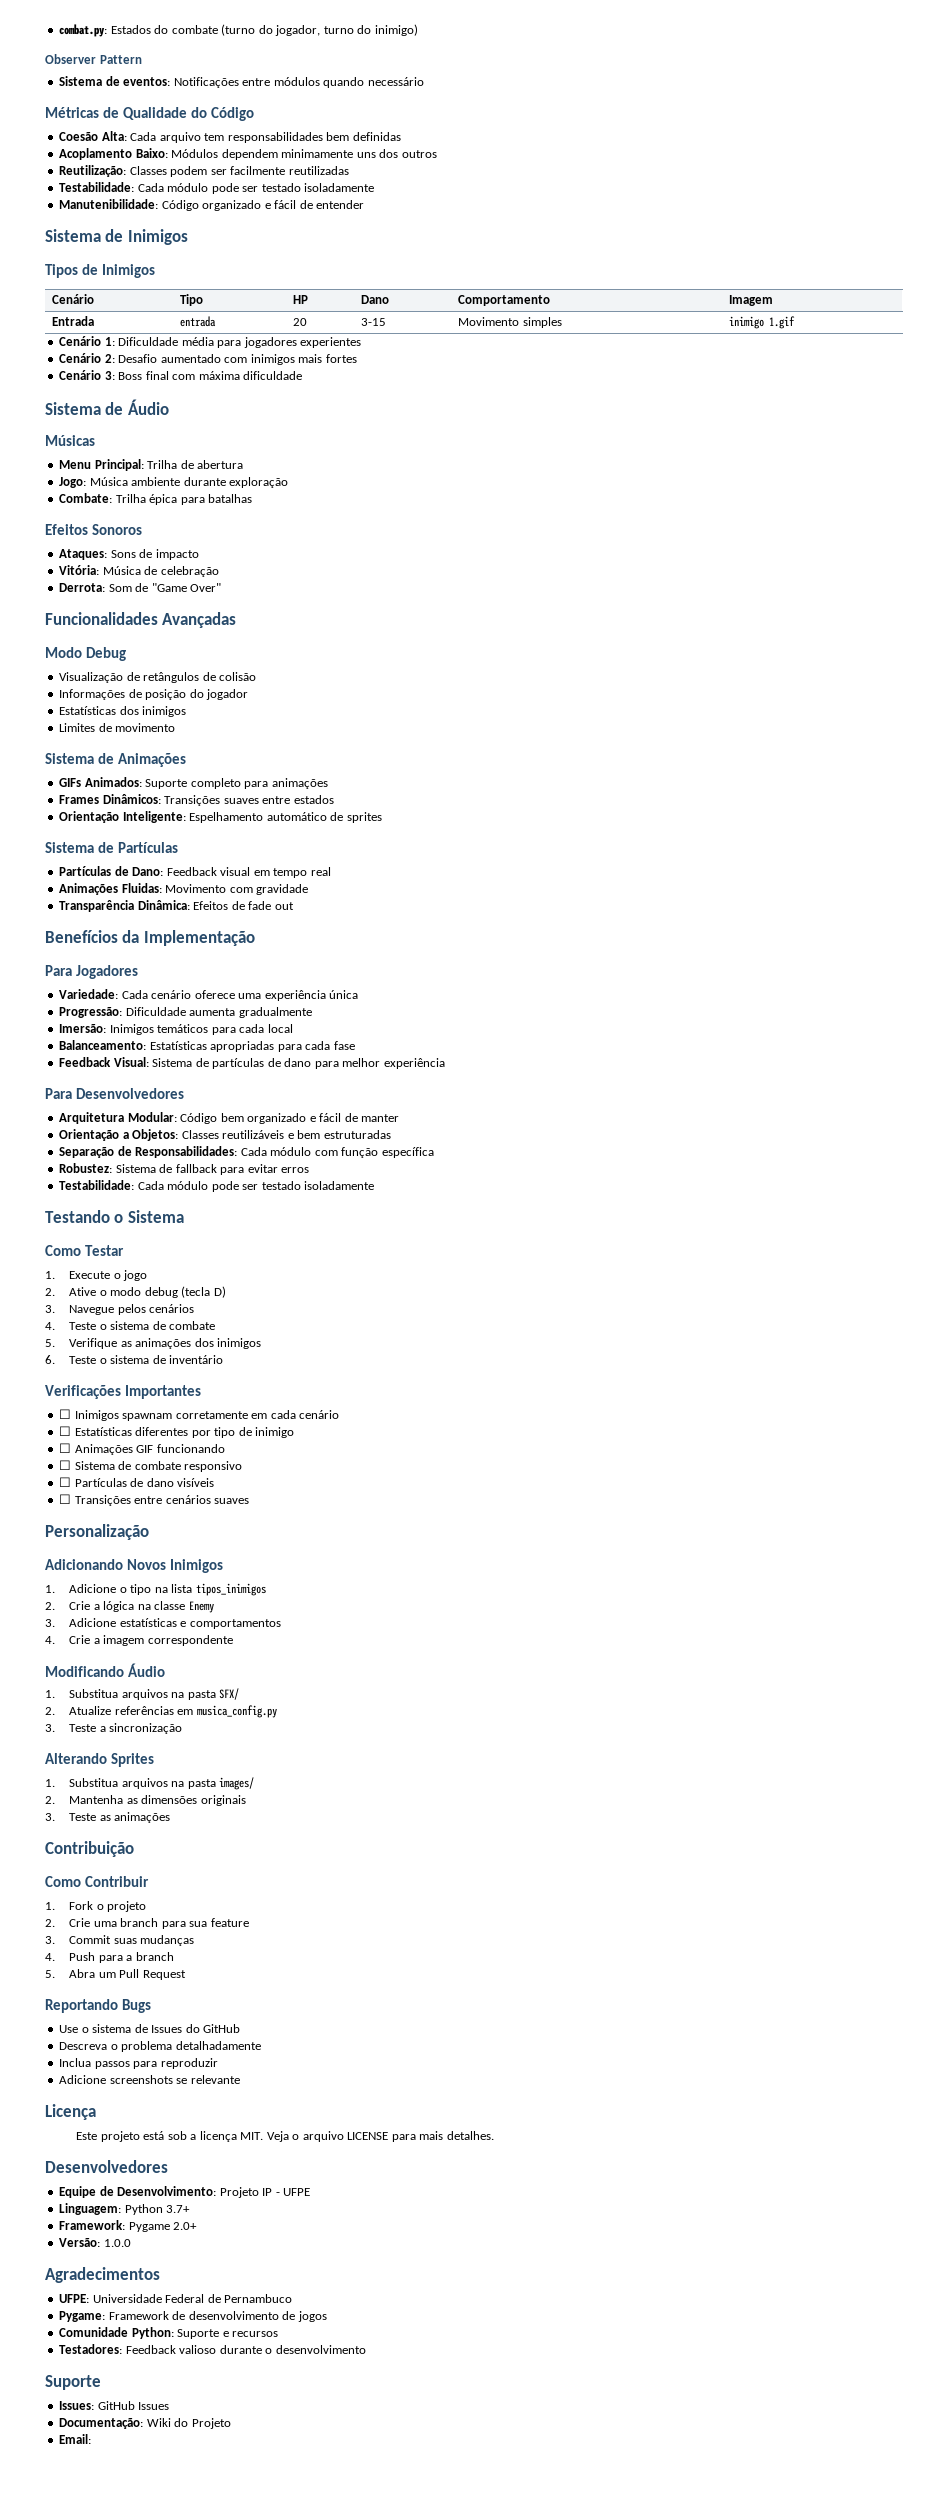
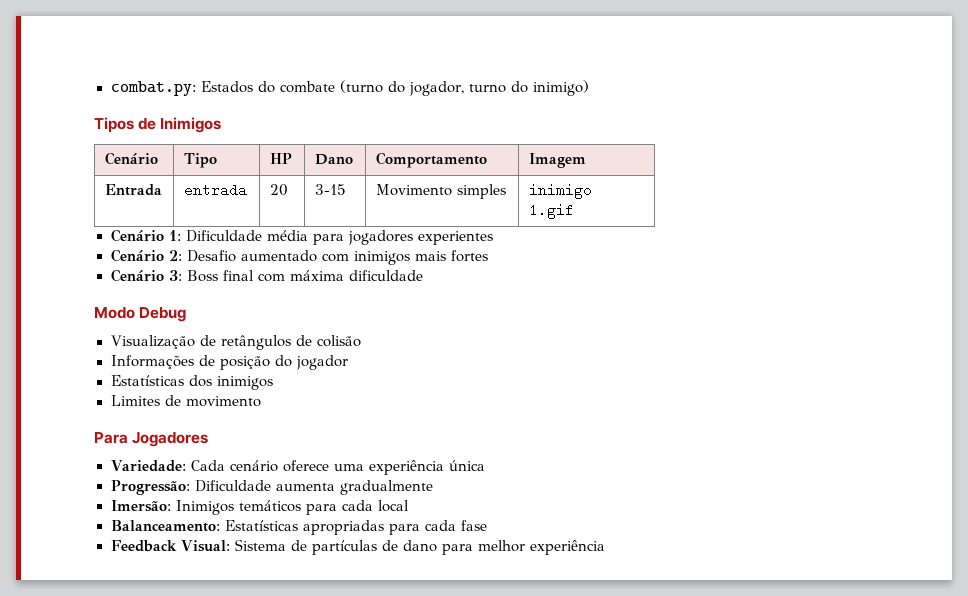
[45,54,142,64] [59,76,424,88] [45,107,254,121] [59,131,401,143] [59,148,437,160] [59,165,349,177] [59,182,375,194] [59,199,365,211] [45,229,188,245] // Observer Pattern // Sistema de eventos: Notificações entre módulos quando necessário // Métricas de Qualidade do Código // Coesão Alta: Cada arquivo tem responsabilidades bem definidas // Acoplamento Baixo: Módulos dependem minimamente uns dos outros // Reutilização: Classes podem ser facilmente reutilizadas // Testabilidade: Cada módulo pode ser testado isoladamente // Manutenibilidade: Código organizado e fácil de entender // Sistema de Inimigos -> (589, 88) none
[45,399,169,415] [45,435,95,446] [59,459,244,471] [59,477,289,488] [59,493,253,505] [45,524,142,535] [59,549,199,560] [59,565,219,577] [59,583,222,592] [45,612,237,628] // Sistema de Áudio // Músicas // Menu Principal: Trilha de abertura // Jogo: Música ambiente durante exploração // Combate: Trilha épica para batalhas // Efeitos Sonoros // Ataques: Sons de impacto // Vitória: Música de celebração // Derrota: Som de "Game Over" // Funcionalidades Avançadas -> (423, 275) none
[45,753,186,767] [59,777,328,789] [59,794,334,806] [59,811,382,823] [45,842,178,853] [59,866,331,878] [59,883,309,895] [59,900,294,912] [45,930,255,946] // Sistema de Animações // GIFs Animados: Suporte completo para animações // Frames Dinâmicos: Transições suaves entre estados // Orientação Inteligente: Espelhamento automático de sprites // Sistema de Partículas // Partículas de Dano: Feedback visual em tempo real // Animações Fluidas: Movimento com gravidade // Transparência Dinâmica: Efeitos de fade out // Benefícios da Implementação -> (261, 401) none
[45,1088,184,1099] [59,1112,400,1124] [59,1129,391,1141] [59,1146,434,1158] [59,1163,310,1175] [59,1180,375,1192] [45,1210,184,1223] [45,1245,124,1256] [45,1270,148,1281] [45,1286,226,1298] [45,1304,195,1315] [45,1321,216,1330] [45,1338,262,1349] [45,1355,224,1364] [45,1385,201,1399] [59,1409,340,1421] [59,1426,295,1438] [59,1443,225,1455] [59,1460,243,1472] [59,1477,215,1487] [59,1494,250,1506] [45,1524,149,1540] [45,1559,223,1573] [45,1583,266,1596] [45,1601,214,1613] [45,1618,281,1629] [45,1635,233,1646] [45,1663,165,1677] [45,1688,240,1700] [45,1705,277,1718] [45,1723,183,1734] [45,1753,154,1767] [45,1777,255,1790] [45,1795,246,1806] [45,1812,171,1823] [45,1841,134,1857] [45,1876,149,1887] [45,1901,147,1912] [45,1918,249,1929] [45,1935,195,1946] [45,1952,174,1963] [45,1969,186,1980] [45,1999,151,2013] [59,2024,241,2033] [59,2041,261,2052] [59,2058,218,2069] [59,2075,240,2084] [45,2104,96,2120] [76,2131,494,2142] [45,2160,168,2173] [59,2186,311,2198] [59,2203,191,2215] [59,2220,198,2232] [59,2238,131,2247] [45,2267,160,2283] [59,2294,293,2303] [59,2311,327,2322] [59,2327,279,2339] [59,2344,366,2354] [45,2375,101,2390] [59,2401,170,2410] [59,2418,231,2429] [59,2434,92,2444] // Para Desenvolvedores // Arquitetura Modular: Código bem organizado e fácil de manter // Orientação a Objetos: Classes reutilizáveis e bem estruturadas // Separação de Responsabilidades: Cada módulo com função específica // Robustez: Sistema de fallback para evitar erros // Testabilidade: Cada módulo pode ser testado isoladamente // Testando o Sistema // Como Testar // 1. Execute o jogo // 2. Ative o modo debug (tecla D) // 3. Navegue pelos cenários // 4. Teste o sistema de combate // 5. Verifique as animações dos inimigos // 6. Teste o sistema de inventário // Verificações Importantes // ☐ Inimigos spawnam corretamente em cada cenário // ☐ Estatísticas diferentes por tipo de inimigo // ☐ Animações GIF funcionando // ☐ Sistema de combate responsivo // ☐ Partículas de dano visíveis // ☐ Transições entre cenários suaves // Personalização // Adicionando Novos Inimigos // 1. Adicione o tipo na lista tipos_inimigos // 2. Crie a lógica na classe Enemy // 3. Adicione estatísticas e comportamentos // 4. Crie a imagem correspondente // Modificando Áudio // 1. Substitua arquivos na pasta SFX/ // 2. Atualize referências em musica_config.py // 3. Teste a sincronização // Alterando Sprites // 1. Substitua arquivos na pasta images/ // 2. Mantenha as dimensões originais // 3. Teste as animações // Contribuição // Como Contribuir // 1. Fork o projeto // 2. Crie uma branch para sua feature // 3. Commit suas mudanças // 4. Push para a branch // 5. Abra um Pull Request // Reportando Bugs // Use o sistema de Issues do GitHub // Descreva o problema detalhadamente // Inclua passos para reproduzir // Adicione screenshots se relevante // Licença // Este projeto está sob a licença MIT. Veja o arquivo LICENSE para mais detalhes. // Desenvolvedores // Equipe de Desenvolvimento: Projeto IP - UFPE // Linguagem: Python 3.7+ // Framework: Pygame 2.0+ // Versão: 1.0.0 // Agradecimentos // UFPE: Universidade Federal de Pernambuco // Pygame: Framework de desenvolvimento de jogos // Comunidade Python: Suporte e recursos // Testadores: Feedback valioso durante o desenvolvimento // Suporte // Issues: GitHub Issues // Documentação: Wiki do Projeto // Email: -> (605, 547) none

